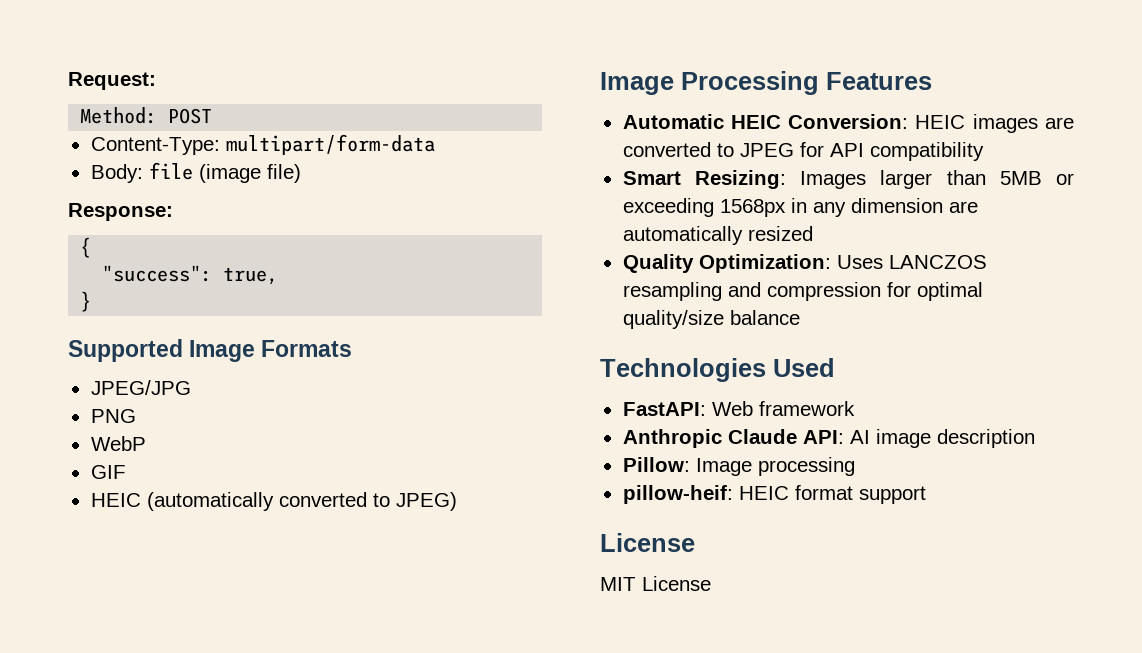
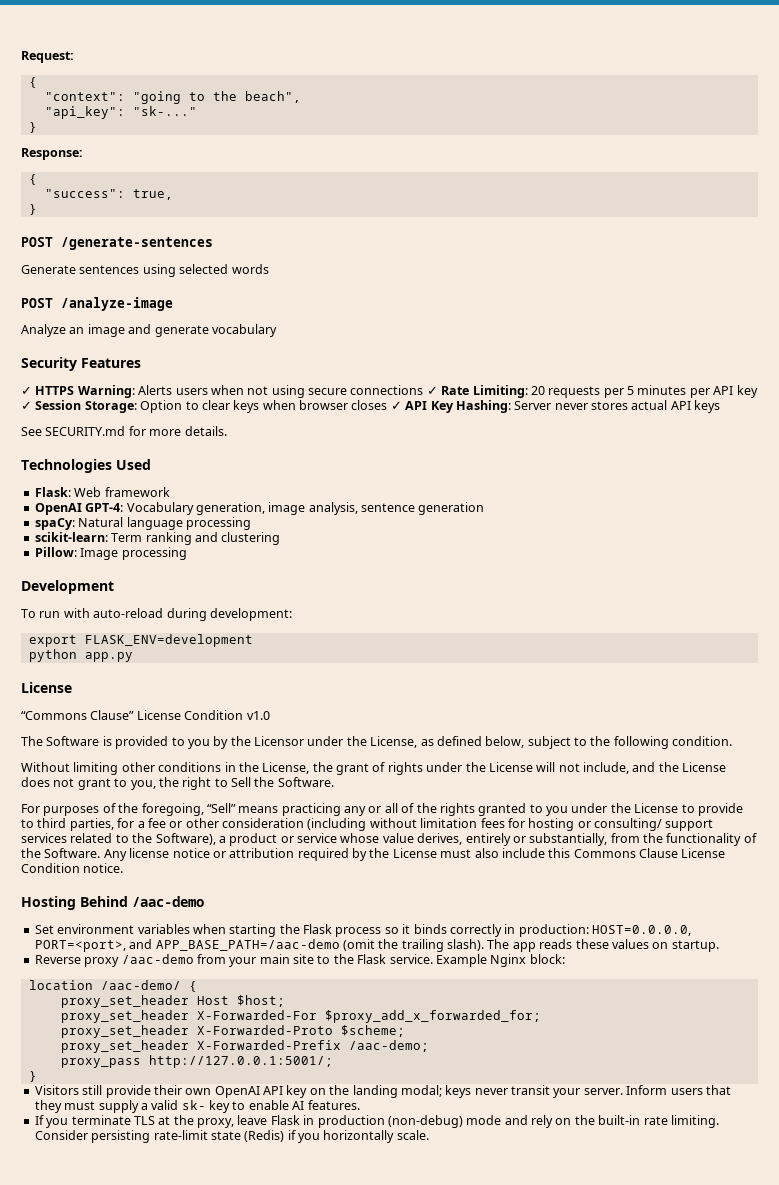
[80,107,213,124] [90,134,435,155] [90,162,301,183] Method: POST // Content-Type: multipart/form-data // Body: file (image file) -> [28,77,37,88] [44,91,301,104] [44,106,197,119] [28,122,37,133] { // "context": "going to the beach", // "api_key": "sk-..." // }
[68,339,353,362] [90,380,191,395] [90,409,136,423] [90,436,146,451] [90,465,126,479] [90,492,457,511] [600,71,932,95] [622,114,1074,133] [622,142,984,161] [622,170,1074,189] [622,198,978,217] [622,226,813,245] [622,254,987,273] [622,282,983,301] [622,310,800,329] Supported Image Formats // JPEG/JPG // PNG // WebP // GIF // HEIC (automatically converted to JPEG) // Image Processing Features // Automatic HEIC Conversion: HEIC images are converted to JPEG for API compatibility // Smart Resizing: Images larger than 5MB or exceeding 1568px in any dimension are automatically resized // Quality Optimization: Uses LANCZOS resampling and compression for optimal quality/size balance -> [21,237,213,250] [21,264,269,277] [21,297,173,311] [21,324,277,337] [21,357,141,371] [21,385,758,398] [21,400,721,413] [21,426,227,436] POST /generate-sentences // Generate sentences using selected words // POST /analyze-image // Analyze an image and generate vocabulary // Security Features // ✓ HTTPS Warning: Alerts users when not using secure connections ✓ Rate Limiting: 20 requests per 5 minutes per API key ✓ Session Storage: Option to clear keys when browser closes ✓ API Key Hashing: Server never stores actual API keys // See SECURITY.md for more details.
[622,402,706,416] FastAPI: -> [34,487,71,497] Flask:
[622,429,1035,448] [622,457,855,476] [622,485,926,504] [600,533,695,552] [600,576,711,591] Anthropic Claude API: AI image description // Pillow: Image processing // pillow-heif: HEIC format support // License // MIT License -> [34,502,485,515] [34,517,251,530] [34,532,281,545] [34,547,187,560] [21,580,114,594] [21,608,292,621] [28,634,253,647] [28,649,133,662] [21,682,72,693] [21,710,270,720] [21,736,733,749] [21,762,727,775] [21,777,334,790] [21,803,743,816] [21,818,714,831] [21,833,757,846] [21,848,726,861] [21,863,124,873] [21,896,204,910] [34,924,691,937] [34,939,719,952] [34,954,565,967] [28,980,197,992] [60,995,285,1008] [60,1010,541,1023] [60,1025,405,1038] [60,1040,429,1053] [60,1055,333,1068] [28,1071,37,1082] [34,1085,731,1098] [34,1100,360,1113] [34,1115,719,1128] [34,1130,429,1143] OpenAI GPT-4: Vocabulary generation, image analysis, sentence generation // spaCy: Natural language processing // scikit-learn: Term ranking and clustering // Pillow: Image processing // Development // To run with auto-reload during development: // export FLASK_ENV=development // python app.py // License // “Commons Clause” License Condition v1.0 // The Software is provided to you by the Licensor under the License, as defined below, subject to the following condition. // Without limiting other conditions in the License, the grant of rights under the License will not include, and the License does not grant to you, the right to Sell the Software. // For purposes of the foregoing, “Sell” means practicing any or all of the rights granted to you under the License to provide to third parties, for a fee or other consideration (including without limitation fees for hosting or consulting/ support services related to the Software), a product or service whose value derives, entirely or substantially, from the functionality of the Software. Any license notice or attribution required by the License must also include this Commons Clause License Condition notice. // Hosting Behind /aac-demo // Set environment variables when starting the Flask process so it binds correctly in production: HOST=0.0.0.0, PORT=<port>, and APP_BASE_PATH=/aac-demo (omit the trailing slash). The app reads these values on startup. // Reverse proxy /aac-demo from your main site to the Flask service. Example Nginx block: // location /aac-demo/ { // proxy_set_header Host $host; // proxy_set_header X-Forwarded-For $proxy_add_x_forwarded_for; // proxy_set_header X-Forwarded-Proto $scheme; // proxy_set_header X-Forwarded-Prefix /aac-demo; // proxy_pass http://127.0.0.1:5001/; // } // Visitors still provide their own OpenAI API key on the landing modal; keys never transit your server. Inform users that they must supply a valid sk- key to enable AI features. // If you terminate TLS at the proxy, leave Flask in production (non-debug) mode and rely on the built-in rate limiting. Consider persisting rate-limit state (Redis) if you horizontally scale.

